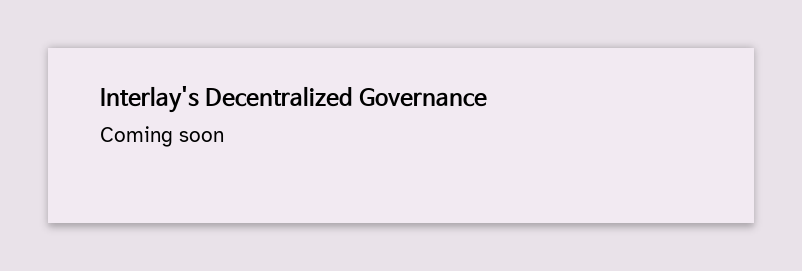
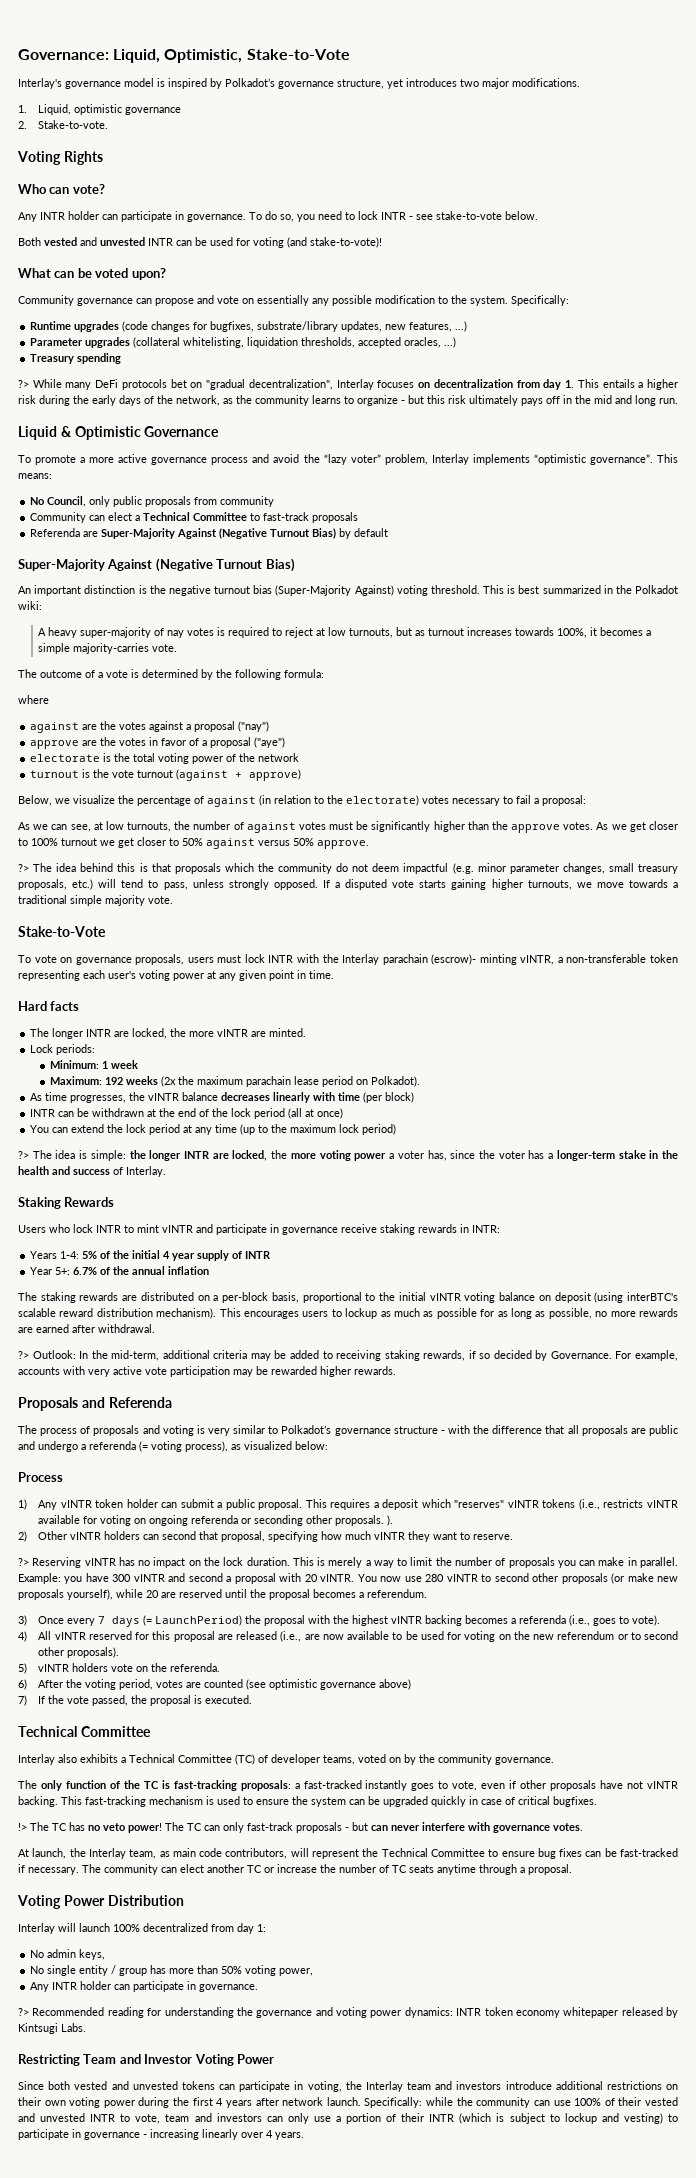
[100,86,488,113] [100,126,224,147] Interlay's Decentralized Governance // Coming soon -> [18,49,350,63] [18,78,580,89] [18,104,182,115] [18,120,109,129] [17,151,103,165] [18,184,105,194] [18,211,538,222] [18,237,382,248] [18,268,166,280] [18,295,569,306] [30,321,468,332] [30,337,457,348] [30,353,122,364] [18,379,678,390] [18,395,678,406] [18,426,220,440] [18,454,678,465] [18,473,52,479] [30,496,275,507] [30,512,359,523] [30,528,389,539] [18,558,295,572] [18,585,678,596] [18,601,42,610] [38,627,652,638] [38,643,178,654] [18,669,324,680] [18,695,49,704] [30,721,270,733] [30,737,286,749] [30,753,300,764] [30,769,302,781] [18,795,586,807] [18,821,678,833] [18,837,369,849] [18,863,679,874] [18,879,679,890] [18,895,173,906] [18,926,106,937] [18,954,678,965] [18,970,334,981] [18,1001,80,1011] [30,1028,307,1039] [30,1044,96,1055] [50,1060,139,1069] [50,1076,421,1087] [30,1092,415,1103] [30,1108,344,1119] [30,1124,397,1135] [18,1150,679,1161] [18,1166,166,1177] [18,1197,115,1209] [18,1224,500,1235] [30,1250,272,1261] [30,1266,210,1275] [18,1292,678,1303] [18,1308,678,1319] [18,1324,155,1333] [18,1350,678,1361] [18,1366,396,1377] [18,1397,172,1411] [18,1425,678,1436] [18,1441,328,1452] [18,1472,63,1482] [18,1499,678,1510] [38,1515,394,1526] [18,1531,514,1542] [18,1557,678,1568] [18,1573,678,1584] [18,1589,427,1600] [18,1615,661,1627] [18,1631,678,1642] [38,1647,120,1658] [18,1663,221,1674] [18,1679,412,1690] [18,1695,253,1706] [18,1726,151,1737] [18,1754,554,1765] [18,1780,679,1791] [18,1796,597,1807] [18,1822,583,1833] [18,1848,678,1859] [18,1864,572,1875] [17,1895,184,1909] [18,1923,266,1934] [30,1949,106,1960] [30,1965,314,1976] [30,1981,259,1992] [18,2007,678,2018] [18,2023,86,2034] [18,2054,274,2066] [18,2081,678,2092] [18,2097,678,2108] [18,2113,678,2124] [18,2129,304,2140] Governance: Liquid, Optimistic, Stake-to-Vote // Interlay's governance model is inspired by Polkadot’s governance structure, yet introduces two major modifications. // 1. Liquid, optimistic governance // 2. Stake-to-vote. // Voting Rights // Who can vote? // Any INTR holder can participate in governance. To do so, you need to lock INTR - see stake-to-vote below. // Both vested and unvested INTR can be used for voting (and stake-to-vote)! // What can be voted upon? // Community governance can propose and vote on essentially any possible modification to the system. Specifically: // Runtime upgrades (code changes for bugfixes, substrate/library updates, new features, ...) // Parameter upgrades (collateral whitelisting, liquidation thresholds, accepted oracles, ...) // Treasury spending // ?> While many DeFi protocols bet on "gradual decentralization", Interlay focuses on decentralization from day 1. This entails a higher risk during the early days of the network, as the community learns to organize - but this risk ultimately pays off in the mid and long run. // Liquid & Optimistic Governance // To promote a more active governance process and avoid the “lazy voter” problem, Interlay implements “optimistic governance”. This means: // No Council, only public proposals from community // Community can elect a Technical Committee to fast-track proposals // Referenda are Super-Majority Against (Negative Turnout Bias) by default // Super-Majority Against (Negative Turnout Bias) // An important distinction is the negative turnout bias (Super-Majority Against) voting threshold. This is best summarized in the Polkadot wiki: // A heavy super-majority of nay votes is required to reject at low turnouts, but as turnout increases towards 100%, it becomes a simple majority-carries vote. // The outcome of a vote is determined by the following formula: // where // against are the votes against a proposal ("nay") // approve are the votes in favor of a proposal ("aye") // electorate is the total voting power of the network // turnout is the vote turnout (against + approve) // Below, we visualize the percentage of against (in relation to the electorate) votes necessary to fail a proposal: // As we can see, at low turnouts, the number of against votes must be significantly higher than the approve votes. As we get closer to 100% turnout we get closer to 50% against versus 50% approve. // ?> The idea behind this is that proposals which the community do not deem impactful (e.g. minor parameter changes, small treasury proposals, etc.) will tend to pass, unless strongly opposed. If a disputed vote starts gaining higher turnouts, we move towards a traditional simple majority vote. // Stake-to-Vote // To vote on governance proposals, users must lock INTR with the Interlay parachain (escrow)- minting vINTR, a non-transferable token representing each user's voting power at any given point in time. // Hard facts // The longer INTR are locked, the more vINTR are minted. // Lock periods: // Minimum: 1 week // Maximum: 192 weeks (2x the maximum parachain lease period on Polkadot). // As time progresses, the vINTR balance decreases linearly with time (per block) // INTR can be withdrawn at the end of the lock period (all at once) // You can extend the lock period at any time (up to the maximum lock period) // ?> The idea is simple: the longer INTR are locked, the more voting power a voter has, since the voter has a longer-term stake in the health and success of Interlay. // Staking Rewards // Users who lock INTR to mint vINTR and participate in governance receive staking rewards in INTR: // Years 1-4: 5% of the initial 4 year supply of INTR // Year 5+: 6.7% of the annual inflation // The staking rewards are distributed on a per-block basis, proportional to the initial vINTR voting balance on deposit (using interBTC's scalable reward distribution mechanism). This encourages users to lockup as much as possible for as long as possible, no more rewards are earned after withdrawal. // ?> Outlook: In the mid-term, additional criteria may be added to receiving staking rewards, if so decided by Governance. For example, accounts with very active vote participation may be rewarded higher rewards. // Proposals and Referenda // The process of proposals and voting is very similar to Polkadot’s governance structure - with the difference that all proposals are public and undergo a referenda (= voting process), as visualized below: // Process // 1) Any vINTR token holder can submit a public proposal. This requires a deposit which "reserves" vINTR tokens (i.e., restricts vINTR available for voting on ongoing referenda or seconding other proposals. ). // 2) Other vINTR holders can second that proposal, specifying how much vINTR they want to reserve. // ?> Reserving vINTR has no impact on the lock duration. This is merely a way to limit the number of proposals you can make in parallel. Example: you have 300 vINTR and second a proposal with 20 vINTR. You now use 280 vINTR to second other proposals (or make new proposals yourself), while 20 are reserved until the proposal becomes a referendum. // 3) Once every 7 days (= LaunchPeriod) the proposal with the highest vINTR backing becomes a referenda (i.e., goes to vote). // 4) All vINTR reserved for this proposal are released (i.e., are now available to be used for voting on the new referendum or to second other proposals). // 5) vINTR holders vote on the referenda. // 6) After the voting period, votes are counted (see optimistic governance above) // 7) If the vote passed, the proposal is executed. // Technical Committee // Interlay also exhibits a Technical Committee (TC) of developer teams, voted on by the community governance. // The only function of the TC is fast-tracking proposals: a fast-tracked instantly goes to vote, even if other proposals have not vINTR backing. This fast-tracking mechanism is used to ensure the system can be upgraded quickly in case of critical bugfixes. // !> The TC has no veto power! The TC can only fast-track proposals - but can never interfere with governance votes. // At launch, the Interlay team, as main code contributors, will represent the Technical Committee to ensure bug fixes can be fast-tracked if necessary. The community can elect another TC or increase the number of TC seats anytime through a proposal. // Voting Power Distribution // Interlay will launch 100% decentralized from day 1: // No admin keys, // No single entity / group has more than 50% voting power, // Any INTR holder can participate in governance. // ?> Recommended reading for understanding the governance and voting power dynamics: INTR token economy whitepaper released by Kintsugi Labs. // Restricting Team and Investor Voting Power // Since both vested and unvested tokens can participate in voting, the Interlay team and investors introduce additional restrictions on their own voting power during the first 4 years after network launch. Specifically: while the community can use 100% of their vested and unvested INTR to vote, team and investors can only use a portion of their INTR (which is subject to lockup and vesting) to participate in governance - increasing linearly over 4 years.

